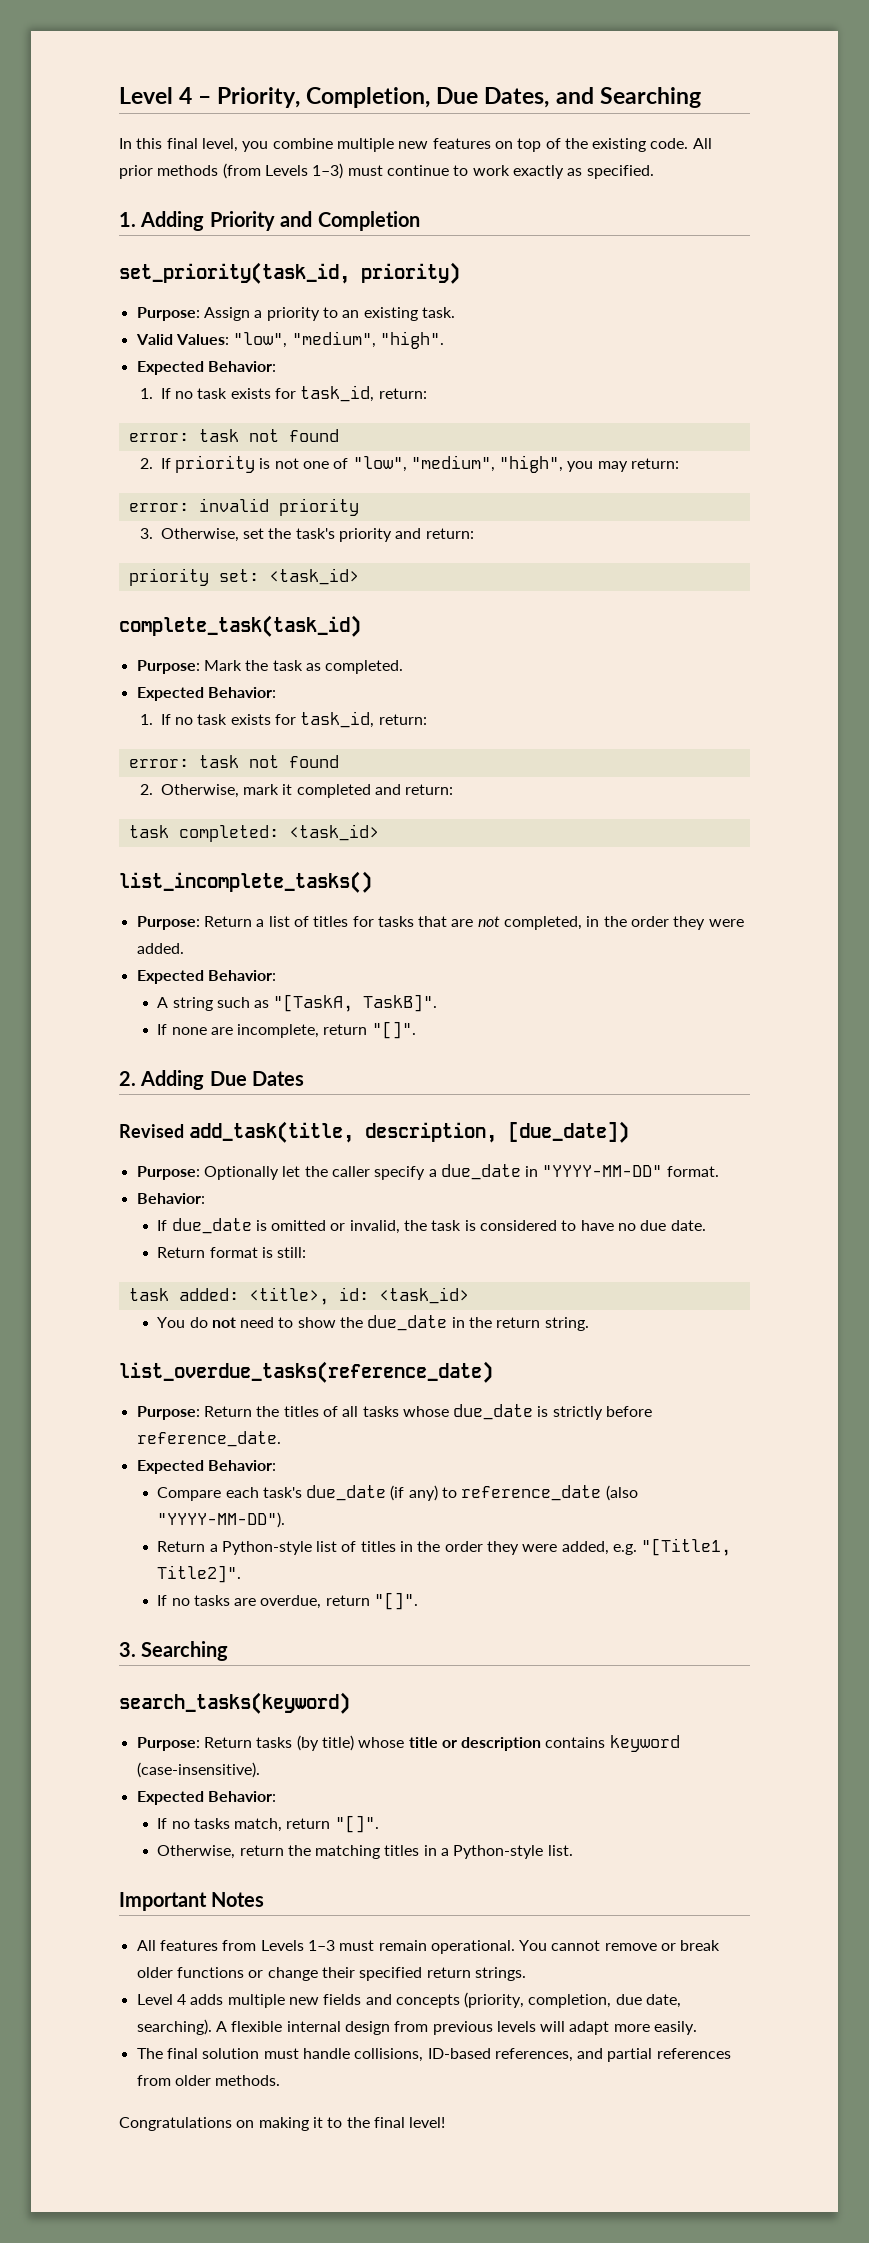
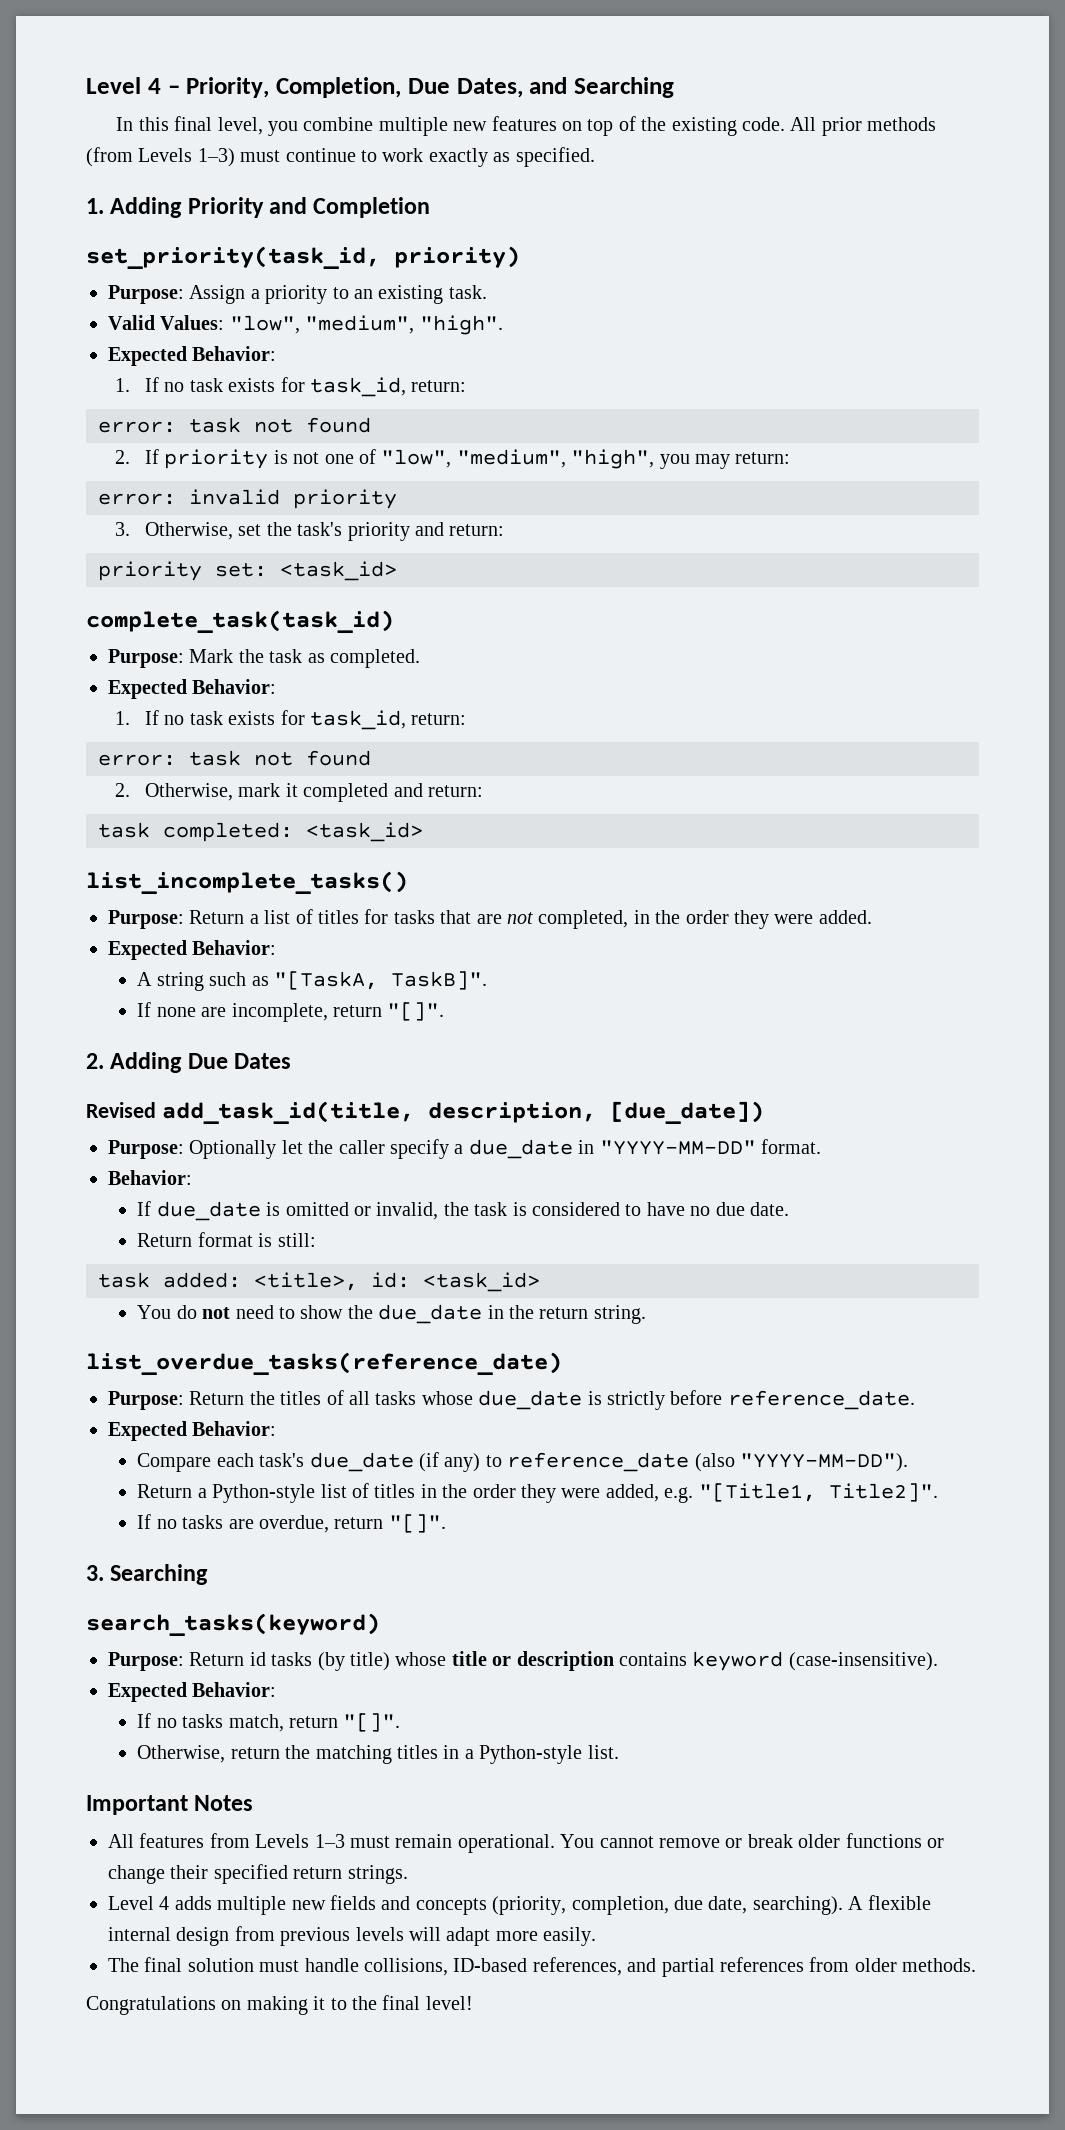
[188,1121,354,1143] add_task(title, -> [161,1101,414,1125] add_task_id(title,
(252, 1742) none -> [249,1652,266,1666] id

